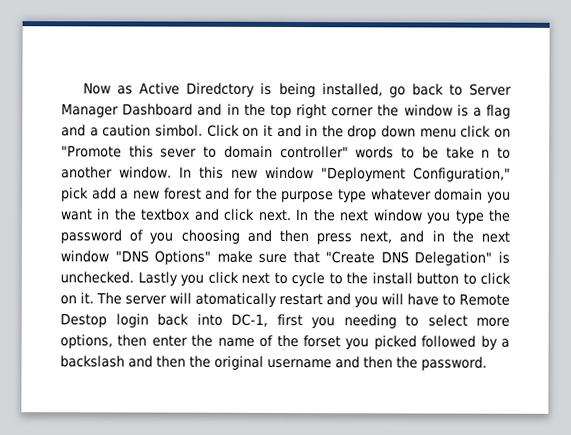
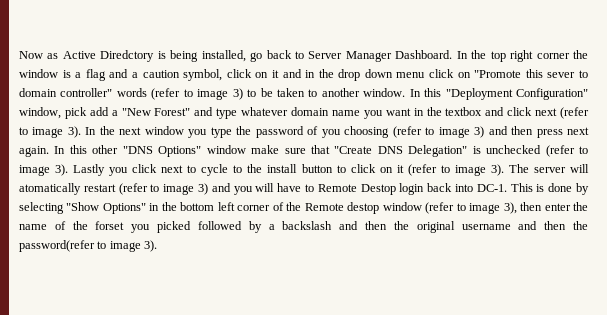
[122,103,240,116] Dashboard and in -> [395,50,468,59] Dashboard. In
[154,124,240,137] simbol. Click -> [183,69,252,81] symbol, click
[401,146,491,159] to be take n -> [151,88,305,100] (refer to image 3) to be taken
[230,166,511,182] [61,187,335,203] new window "Deployment Configuration," pick add a new forest and for the purpose -> [445,88,588,100] [19,107,214,119] "Deployment Configuration" window, pick add a "New Forest" and
(484, 194) none -> [331,110,360,116] name
[257,209,292,222] next. -> [535,107,589,119] [19,126,81,138] next (refer to image 3).
[246,229,511,245] [60,250,109,263] and then press next, and in the next window -> [392,126,590,138] [19,145,119,157] (refer to image 3) and then press next again. In this other
(212, 257) none -> [206,145,246,154] window
[60,271,134,284] unchecked. -> [486,145,588,157] [19,164,69,176] unchecked (refer to image 3).
[80,292,94,304] it. -> [396,164,504,176] it (refer to image 3).
(323, 299) none -> [118,183,209,195] (refer to image 3)
[231,313,510,329] [60,334,113,349] DC-1, first you needing to select more options, -> [476,183,589,195] [19,202,517,214] DC-1. This is done by selecting "Show Options" in the bottom left corner of the Remote destop window (refer to image 3),
[421,356,487,371] password. -> [19,240,158,252] password(refer to image 3).

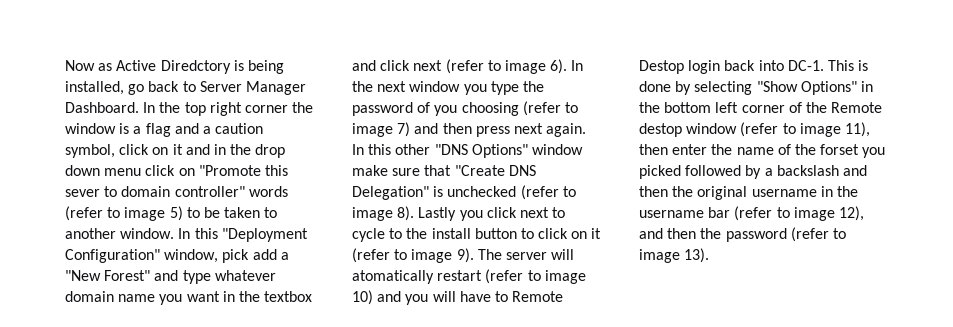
[232,88,243,100] 3) -> [169,206,183,221] 5)
[67,126,81,138] 3). -> [550,59,568,74] 6).
[474,126,485,138] 3) -> [397,122,411,137] 7)
[55,164,69,176] 3). -> [397,206,415,221] 8).
[490,164,504,176] 3). -> [456,248,474,263] 9).
[198,183,209,195] 3) -> [352,290,373,305] 10)
[503,202,517,214] 3), -> [844,122,870,137] 11),
[518,221,588,230] [19,240,158,252] and then the password(refer to image 3). -> [820,186,858,197] [639,206,864,221] [639,227,846,242] [639,248,710,263] in the username bar (refer to image 12), and then the password (refer to image 13).

